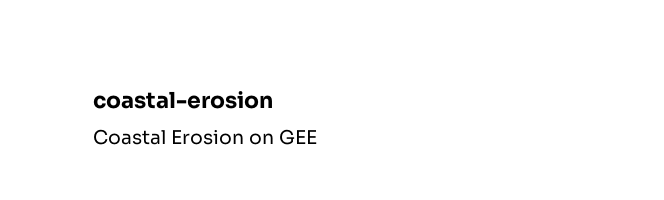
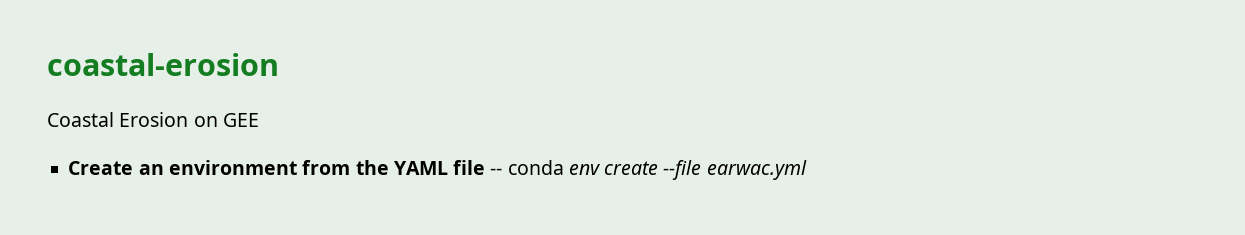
(318, 137) none -> [68,160,807,180] // Create an environment from the YAML file -- conda env create --file earwac.yml

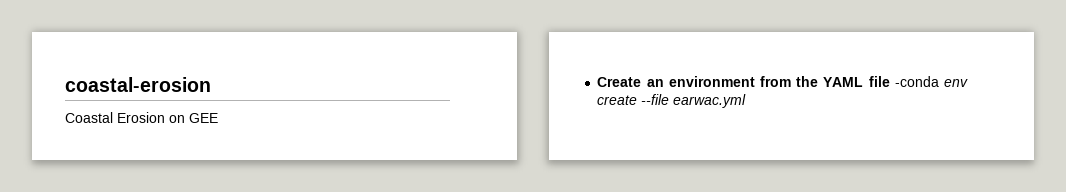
[490,160,564,175] -- conda -> [894,76,939,87] -conda

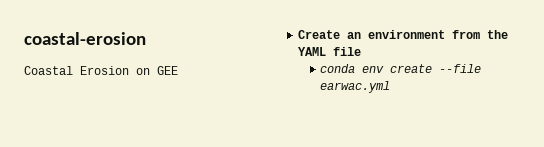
[894,76,939,87] -conda -> [320,64,356,73] // conda

